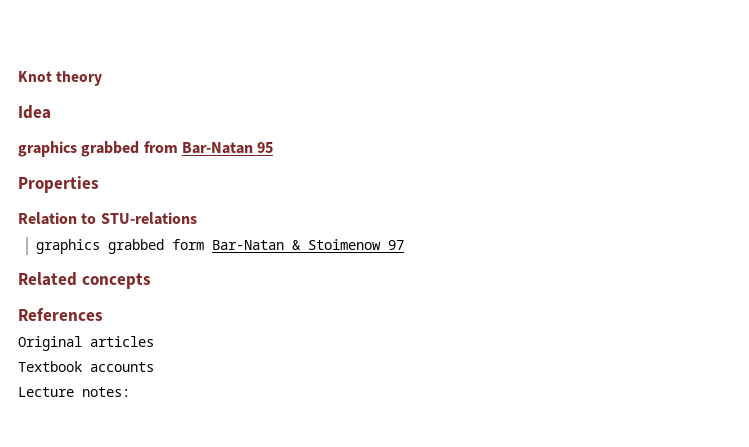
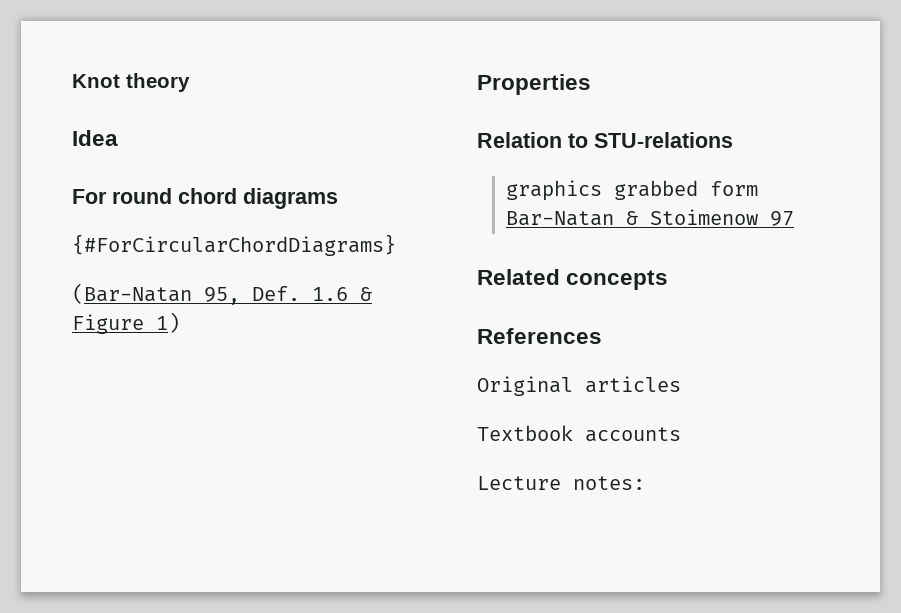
[18,141,274,157] graphics grabbed from Bar-Natan 95 -> [72,188,338,209] [72,234,396,256] [72,283,372,305] [72,312,180,334] For round chord diagrams // {#ForCircularChordDiagrams} // (Bar-Natan 95, Def. 1.6 & Figure 1)

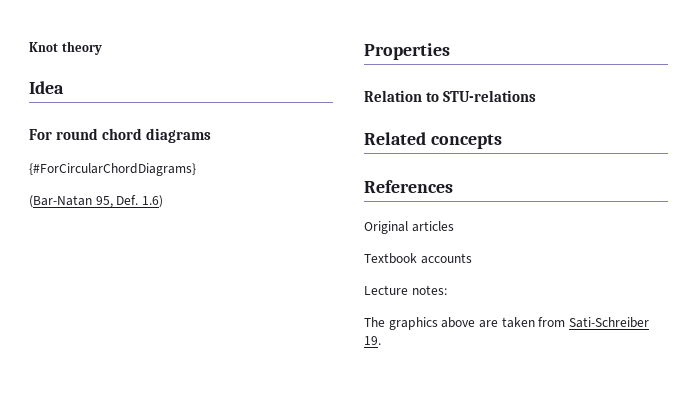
[312,287,372,301] [72,312,180,334] 1.6 & Figure 1) -> [141,195,163,208] 1.6)
[505,180,758,201] [505,209,794,226] // graphics grabbed form Bar-Natan & Stoimenow 97 -> (537, 96) none
(645, 483) none -> [364,317,649,330] [364,336,381,345] // The graphics above are taken from Sati-Schreiber 19.

